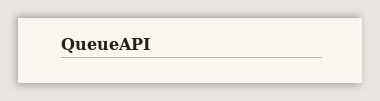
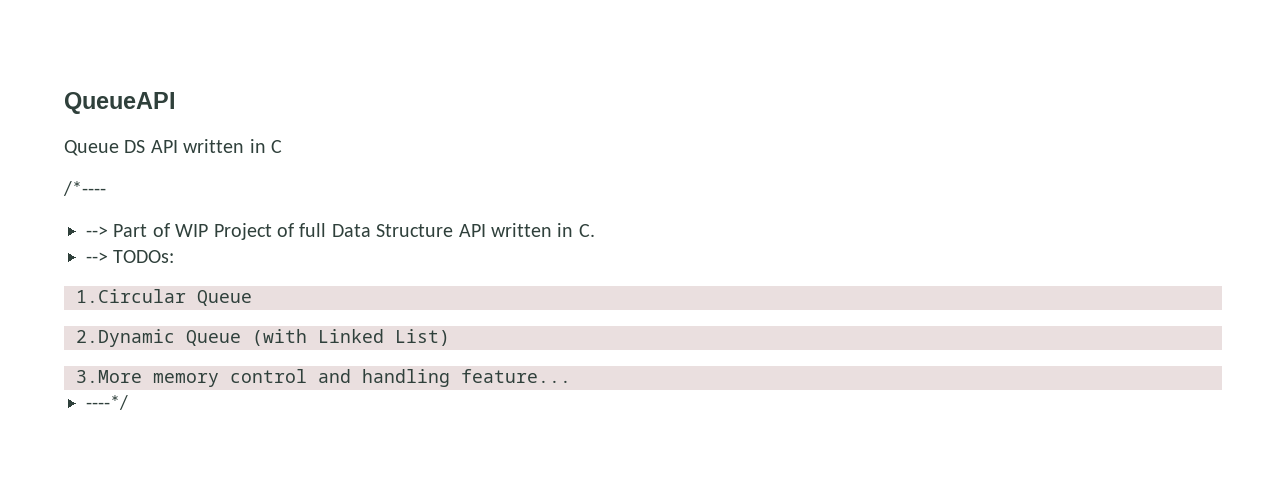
(150, 45) none -> [64,139,282,156] [63,181,106,196] [86,223,595,240] [86,250,175,263] [76,289,252,306] [76,329,450,347] [76,369,571,387] [86,395,128,410] // Queue DS API written in C // /*---- // --> Part of WIP Project of full Data Structure API written in C. // --> TODOs: // 1.Circular Queue // 2.Dynamic Queue (with Linked List) // 3.More memory control and handling feature... // ----*/

